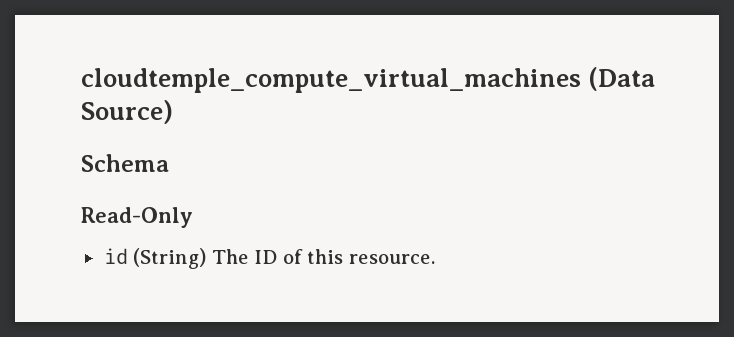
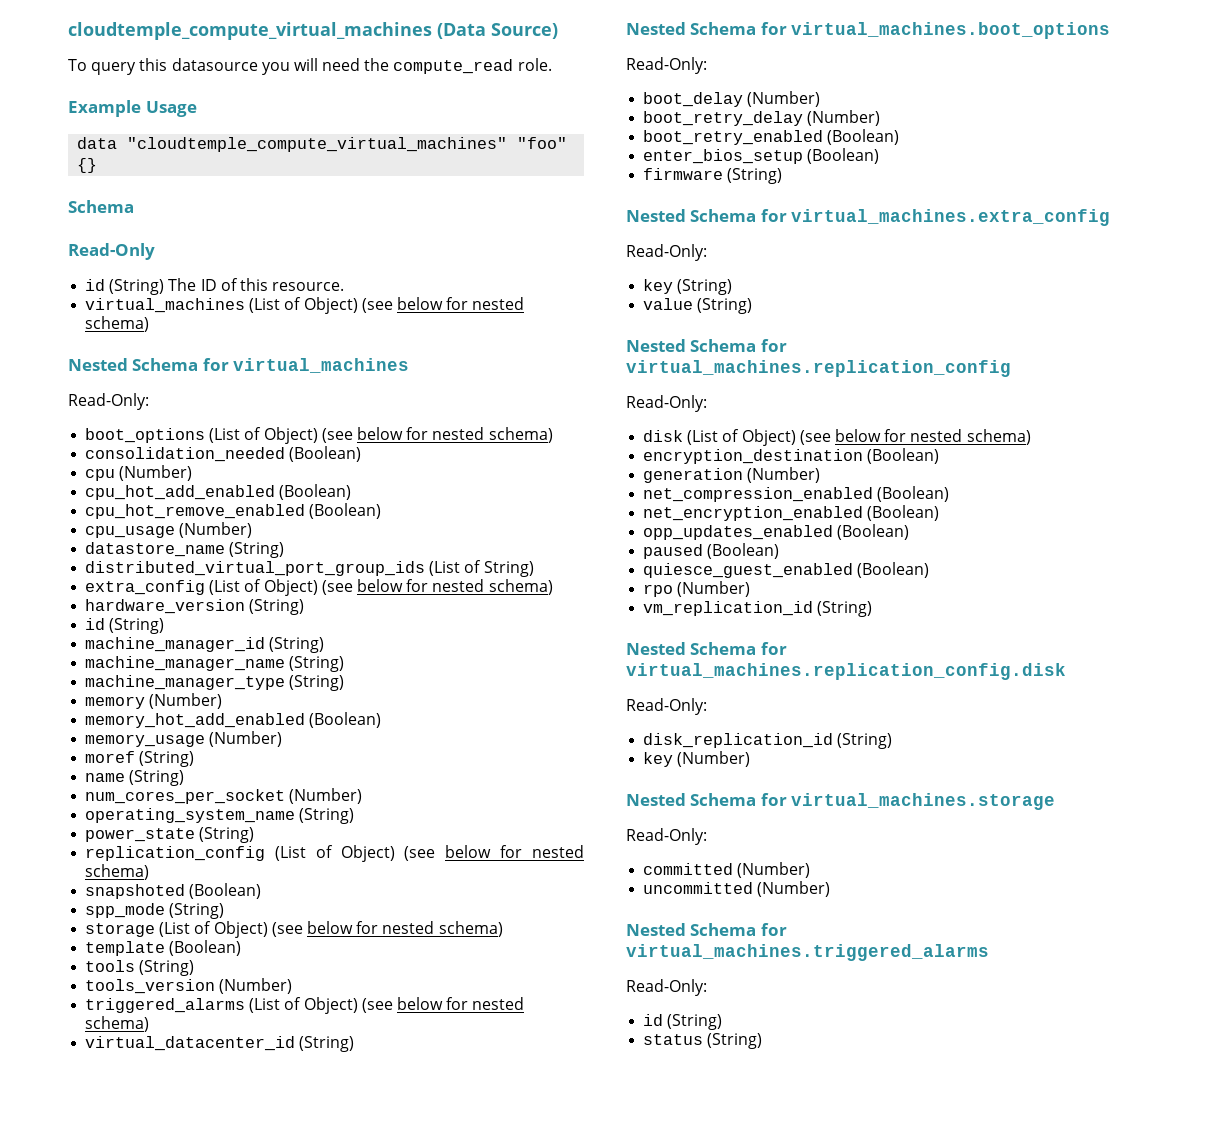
(173, 112) none -> [68,58,552,75] [68,100,197,117] [77,137,568,152] [77,158,98,173] // To query this datasource you will need the compute_read role. // Example Usage // data "cloudtemple_compute_virtual_machines" "foo" {}
(435, 259) none -> [85,297,525,314] [85,316,150,332] [68,358,410,373] [68,393,149,410] [85,427,553,444] [85,446,362,462] [85,465,193,481] [85,484,352,500] [85,503,382,519] [85,522,253,538] [85,542,285,558] [85,560,534,577] [85,579,553,596] [85,599,305,615] [85,618,165,634] [85,637,325,653] [85,656,345,672] [85,675,345,691] [85,693,223,709] [85,712,382,728] [85,731,283,747] [85,751,195,767] [85,770,185,786] [85,788,363,804] [85,808,355,824] [85,827,255,843] [85,845,585,862] [85,864,150,880] [85,883,262,899] [85,903,225,919] [85,921,503,938] [85,940,242,956] [85,960,195,976] [85,978,293,994] [85,997,525,1014] [85,1016,150,1032] [85,1036,355,1052] [626,22,1111,39] [626,57,707,74] [643,91,821,107] [643,110,881,126] [643,129,900,145] [643,148,880,164] [643,168,783,184] [626,209,1111,226] [626,244,707,261] [643,279,733,295] [643,298,753,314] [626,339,787,352] [626,360,1011,377] [626,395,707,412] [643,429,1031,446] [643,448,940,464] [643,467,821,483] [643,486,950,502] [643,505,940,521] [643,524,910,540] [643,543,780,559] [643,562,930,578] [643,581,751,597] [643,601,873,617] [626,642,787,655] [626,663,1066,680] [626,698,707,715] [643,733,893,749] [643,751,751,767] [626,793,1056,810] [626,828,707,845] [643,862,811,878] [643,881,831,897] [626,923,787,936] [626,944,989,961] [626,979,707,996] [643,1014,723,1030] [643,1033,763,1049] // virtual_machines (List of Object) (see below for nested schema) // Nested Schema for virtual_machines // Read-Only: // boot_options (List of Object) (see below for nested schema) // consolidation_needed (Boolean) // cpu (Number) // cpu_hot_add_enabled (Boolean) // cpu_hot_remove_enabled (Boolean) // cpu_usage (Number) // datastore_name (String) // distributed_virtual_port_group_ids (List of String) // extra_config (List of Object) (see below for nested schema) // hardware_version (String) // id (String) // machine_manager_id (String) // machine_manager_name (String) // machine_manager_type (String) // memory (Number) // memory_hot_add_enabled (Boolean) // memory_usage (Number) // moref (String) // name (String) // num_cores_per_socket (Number) // operating_system_name (String) // power_state (String) // replication_config (List of Object) (see below for nested schema) // snapshoted (Boolean) // spp_mode (String) // storage (List of Object) (see below for nested schema) // template (Boolean) // tools (String) // tools_version (Number) // triggered_alarms (List of Object) (see below for nested schema) // virtual_datacenter_id (String) // Nested Schema for virtual_machines.boot_options // Read-Only: // boot_delay (Number) // boot_retry_delay (Number) // boot_retry_enabled (Boolean) // enter_bios_setup (Boolean) // firmware (String) // Nested Schema for virtual_machines.extra_config // Read-Only: // key (String) // value (String) // Nested Schema for virtual_machines.replication_config // Read-Only: // disk (List of Object) (see below for nested schema) // encryption_destination (Boolean) // generation (Number) // net_compression_enabled (Boolean) // net_encryption_enabled (Boolean) // opp_updates_enabled (Boolean) // paused (Boolean) // quiesce_guest_enabled (Boolean) // rpo (Number) // vm_replication_id (String) // Nested Schema for virtual_machines.replication_config.disk // Read-Only: // disk_replication_id (String) // key (Number) // Nested Schema for virtual_machines.storage // Read-Only: // committed (Number) // uncommitted (Number) // Nested Schema for virtual_machines.triggered_alarms // Read-Only: // id (String) // status (String)

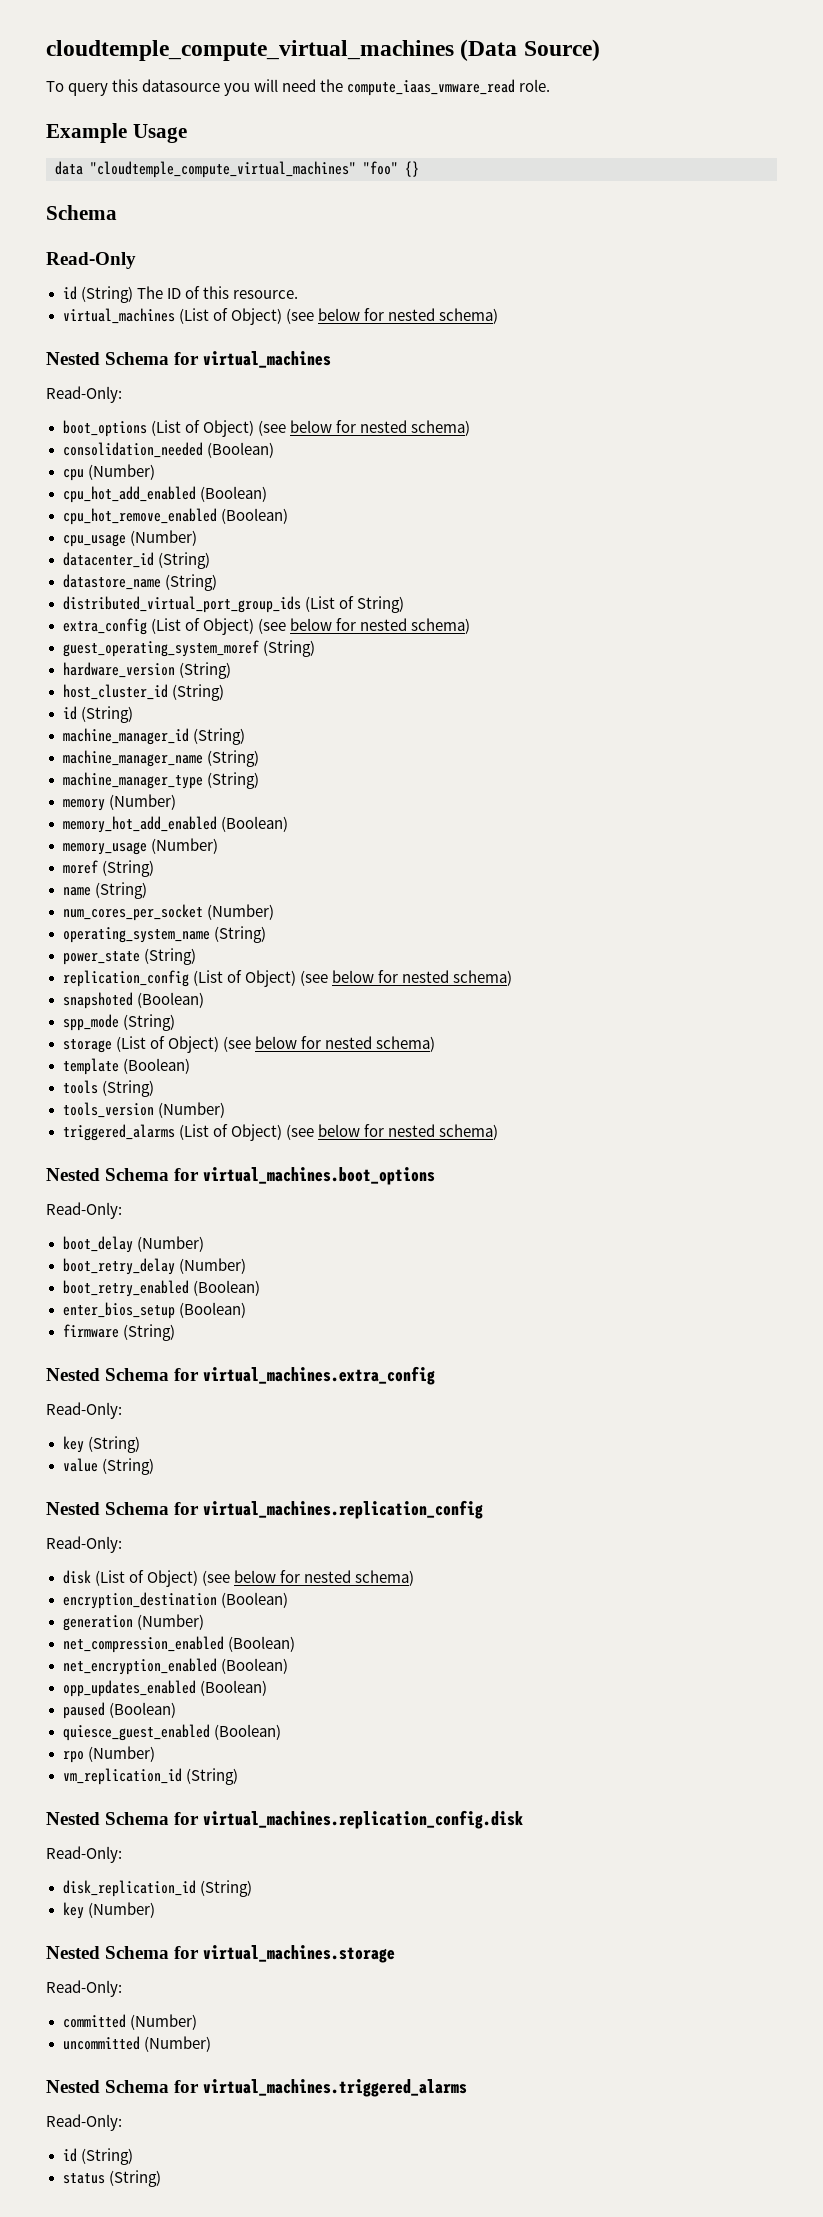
[393,59,514,74] compute_read -> [347,79,516,96] compute_iaas_vmware_read
(253, 530) none -> [62,552,210,569] // datacenter_id (String)
(553, 587) none -> [62,640,315,657] // guest_operating_system_moref (String)
(305, 607) none -> [62,684,224,701] // host_cluster_id (String)
[85,1036,355,1052] // virtual_datacenter_id (String) -> (498, 1132) none

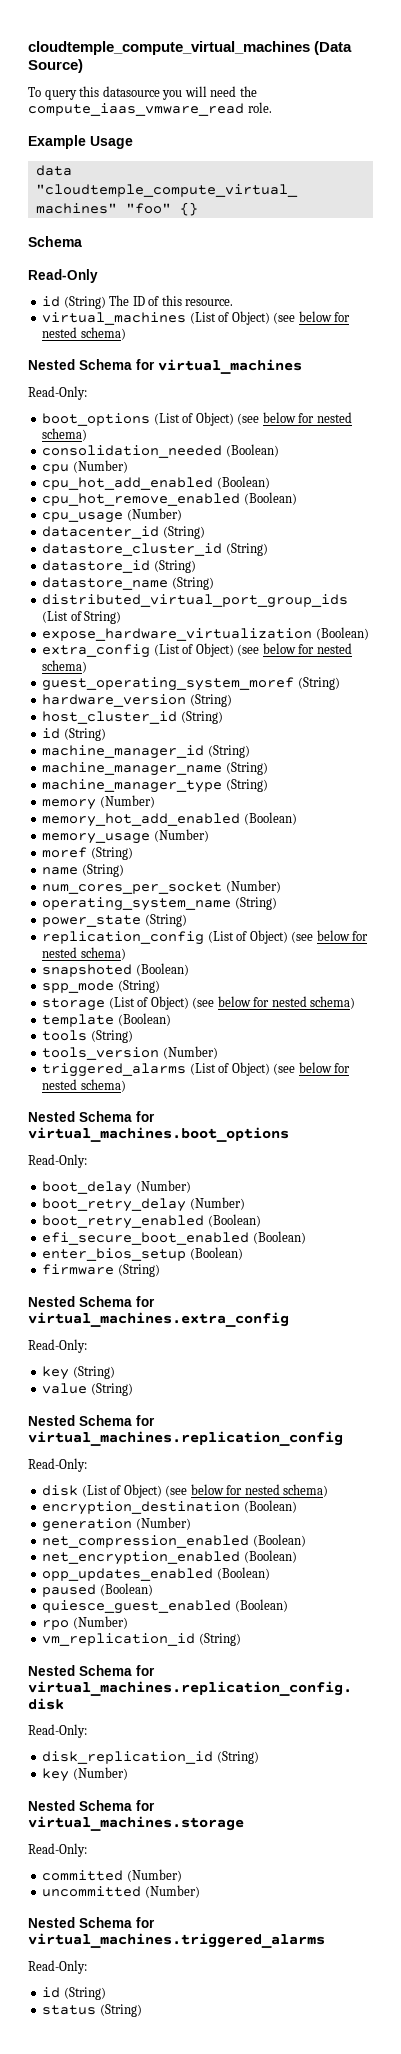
(210, 560) none -> [42,543,268,556] [42,560,196,573] // datastore_cluster_id (String) // datastore_id (String)
(404, 604) none -> [42,627,369,641] // expose_hardware_virtualization (Boolean)
(260, 1288) none -> [42,1231,306,1245] // efi_secure_boot_enabled (Boolean)

